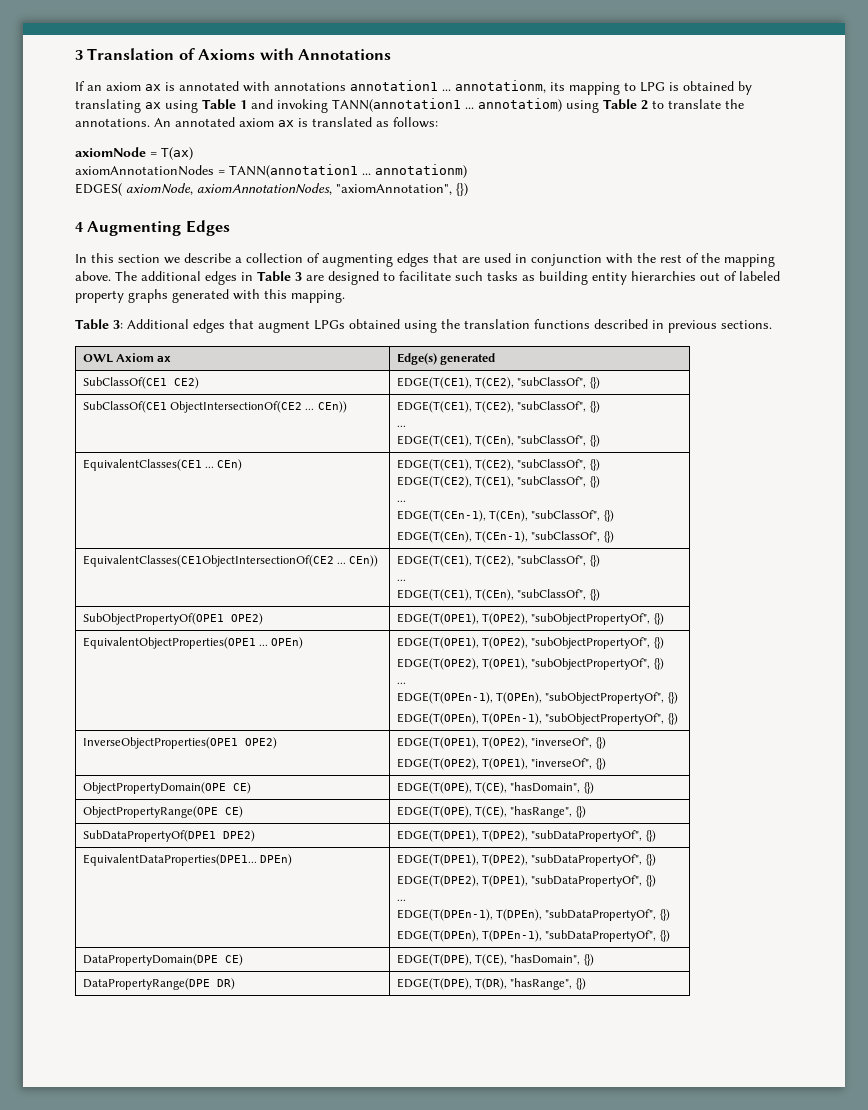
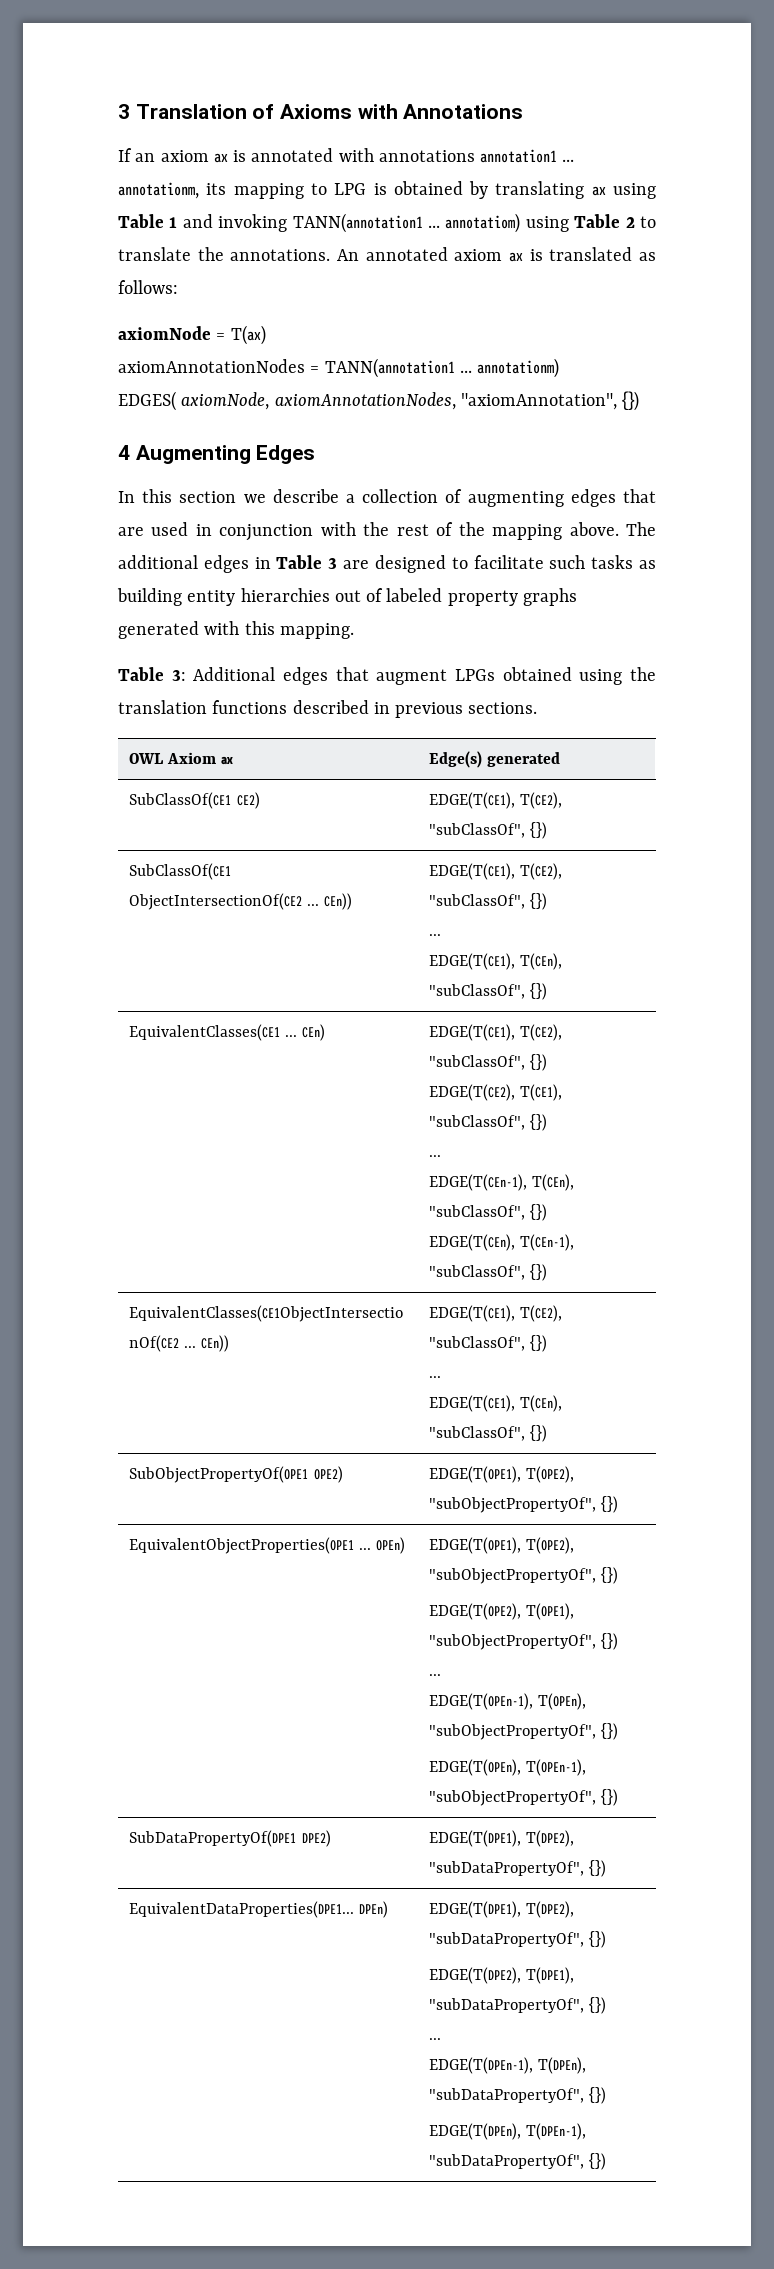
[82,737,277,749] [396,737,606,749] [396,758,606,770] [82,782,251,794] [396,782,594,794] [82,806,243,818] [396,806,586,818] // InverseObjectProperties(OPE1 OPE2) | EDGE(T(OPE1), T(OPE2), "inverseOf", {}) // EDGE(T(OPE2), T(OPE1), "inverseOf", {}) // ObjectPropertyDomain(OPE CE) | EDGE(T(OPE), T(CE), "hasDomain", {}) // ObjectPropertyRange(OPE CE) | EDGE(T(OPE), T(CE), "hasRange", {}) -> (618, 1797) none
[82,954,243,966] [396,954,594,966] [82,978,235,990] [396,978,586,990] // DataPropertyDomain(DPE CE) | EDGE(T(DPE), T(CE), "hasDomain", {}) // DataPropertyRange(DPE DR) | EDGE(T(DPE), T(DR), "hasRange", {}) -> (606, 2161) none

